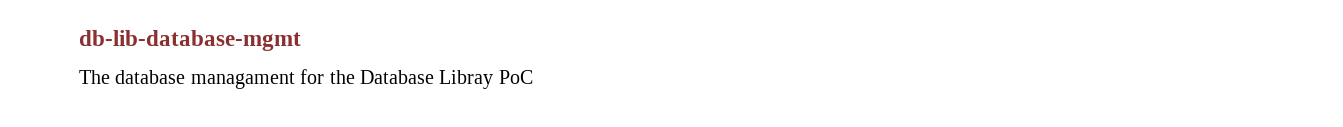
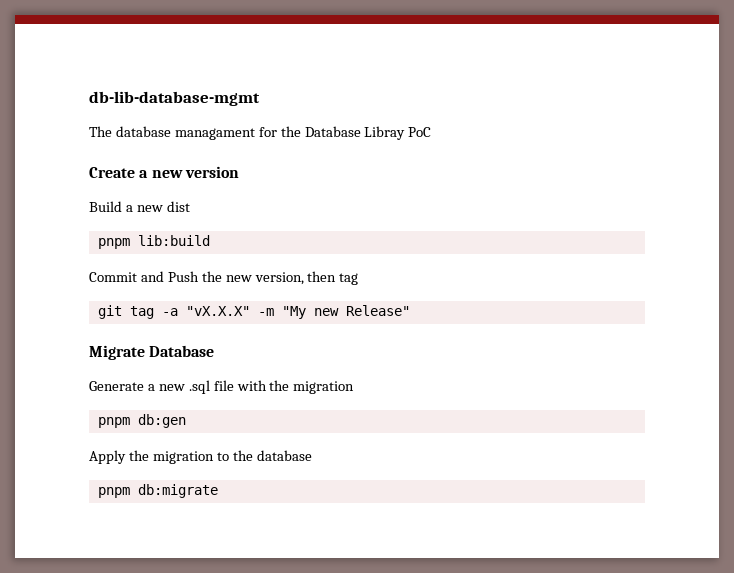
(533, 77) none -> [89,166,239,178] [89,201,190,212] [97,235,210,249] [89,271,359,285] [97,305,410,319] [89,345,215,360] [89,380,355,394] [97,414,186,428] [89,450,312,464] [97,484,218,498] // Create a new version // Build a new dist // pnpm lib:build // Commit and Push the new version, then tag // git tag -a "vX.X.X" -m "My new Release" // Migrate Database // Generate a new .sql file with the migration // pnpm db:gen // Apply the migration to the database // pnpm db:migrate

